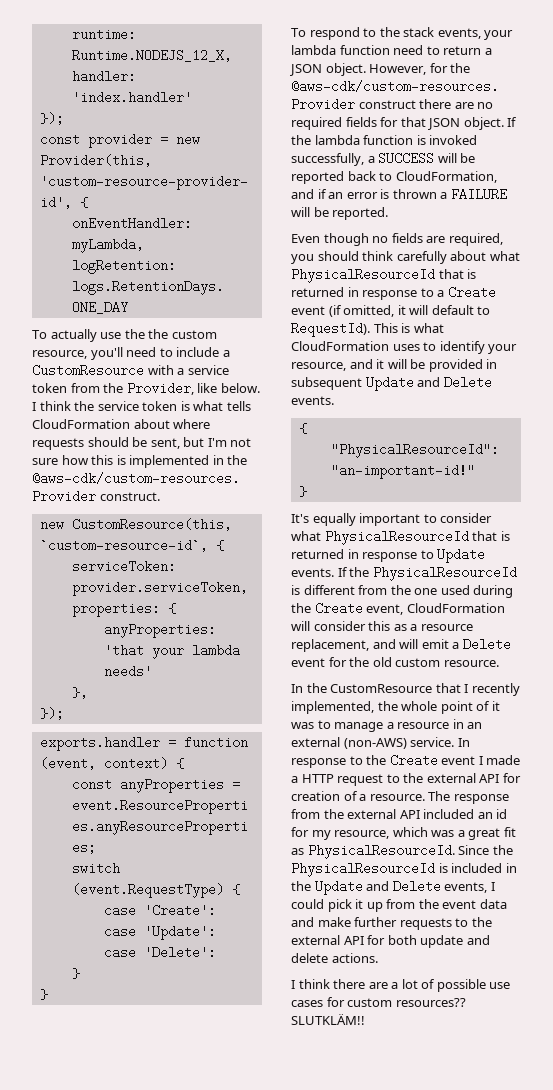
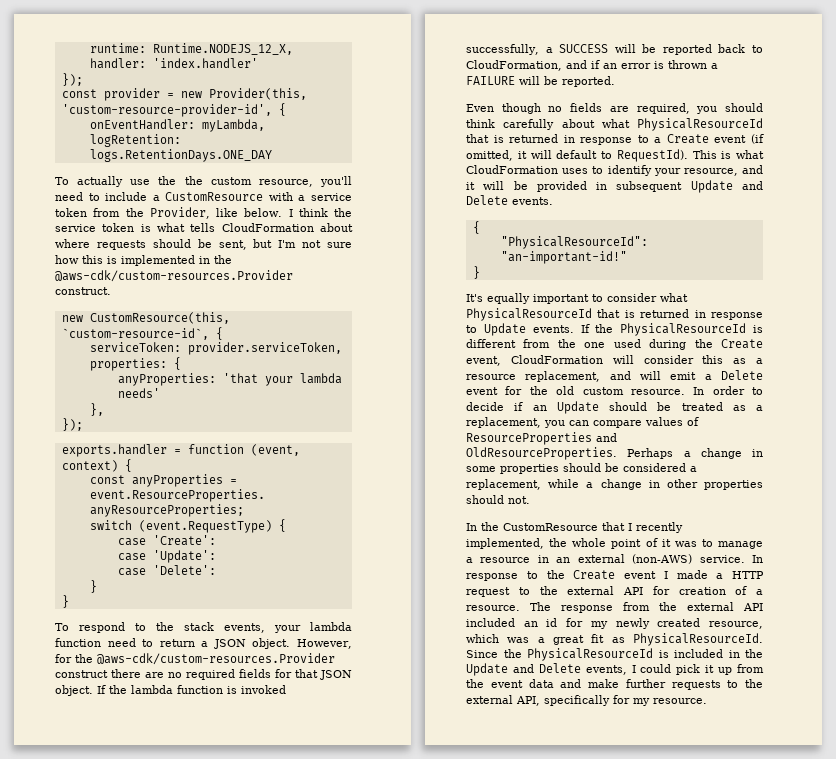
(499, 663) none -> [693,386,763,395] [466,401,763,414] [466,417,699,428] [466,432,617,445] [466,447,763,460] [466,463,697,474] [466,479,763,490] [466,495,530,504] In order to decide if an Update should be treated as a replacement, you can compare values of ResourceProperties and OldResourceProperties. Perhaps a change in some properties should be considered a replacement, while a change in other properties should not.
(331, 835) none -> [615,618,701,629] newly created
[343,935,490,948] [291,953,378,963] [291,979,511,992] [291,997,466,1007] [291,1014,365,1025] API for both update and delete actions. // I think there are a lot of possible use cases for custom resources?? SLUTKLÄM!! -> [516,695,707,706] API, specifically for my resource.

